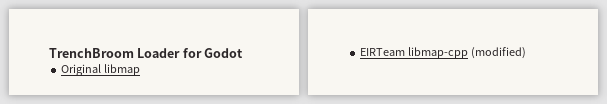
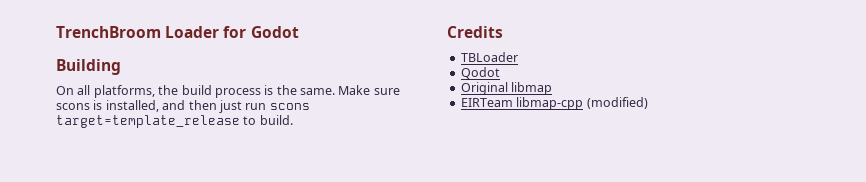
(244, 53) none -> [56,59,121,75] [56,85,400,98] [56,100,310,113] [56,115,293,128] [447,26,503,38] [460,52,518,62] [460,67,500,79] // Building // On all platforms, the build process is the same. Make sure scons is installed, and then just run scons target=template_release to build. // Credits // TBLoader // Qodot

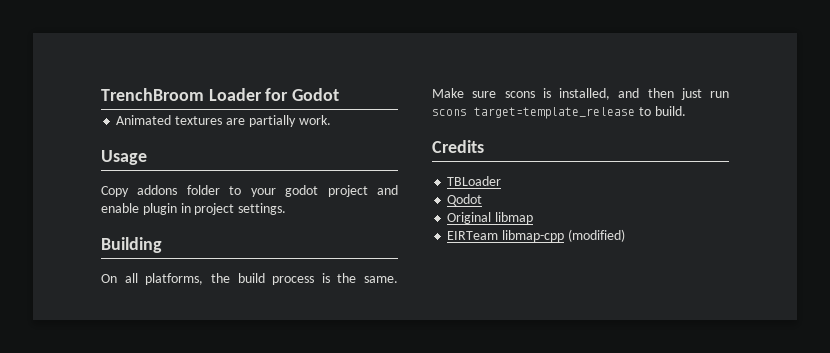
(299, 32) none -> [116,115,331,127] [101,150,147,165] [101,185,398,197] [101,203,287,215] // Animated textures are partially work. // Usage // Copy addons folder to your godot project and enable plugin in project settings.

